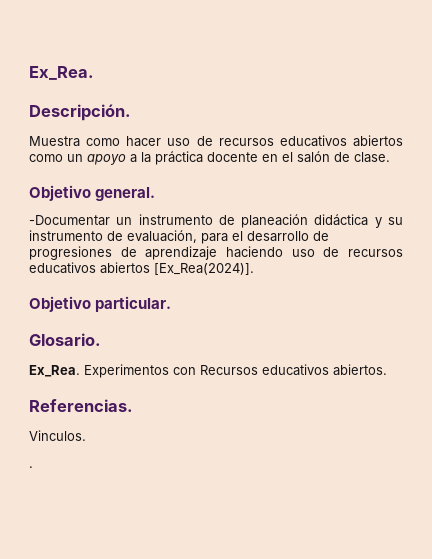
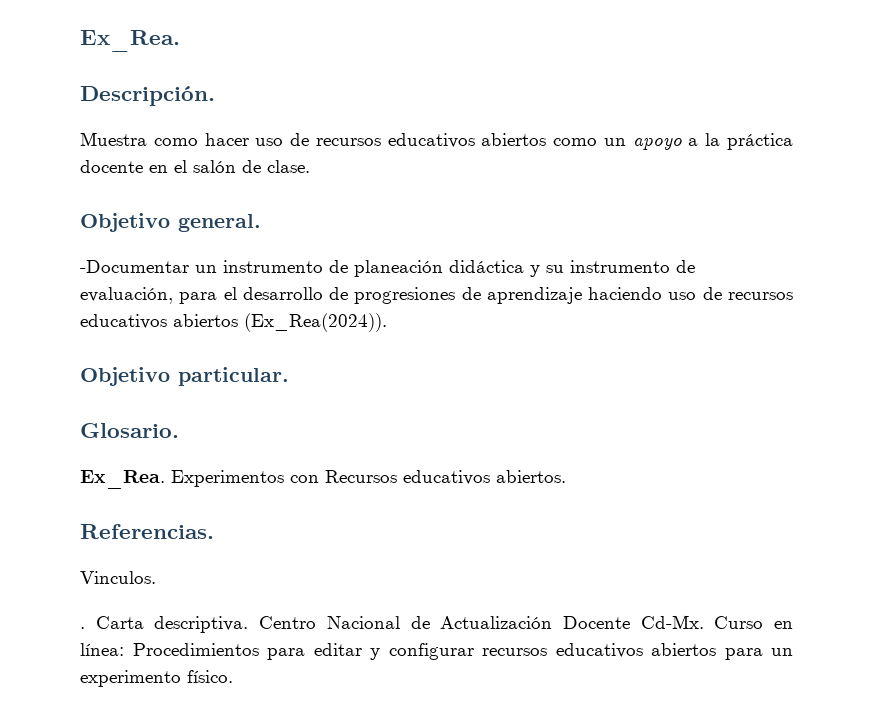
[154,263,254,275] [Ex_Rea(2024)]. -> [244,313,387,332] (Ex_Rea(2024)).
(33, 467) none -> [95,615,793,633] [80,643,793,660] [80,670,233,687] Carta descriptiva. Centro Nacional de Actualización Docente Cd-Mx. Curso en línea: Procedimientos para editar y configurar recursos educativos abiertos para un experimento físico.

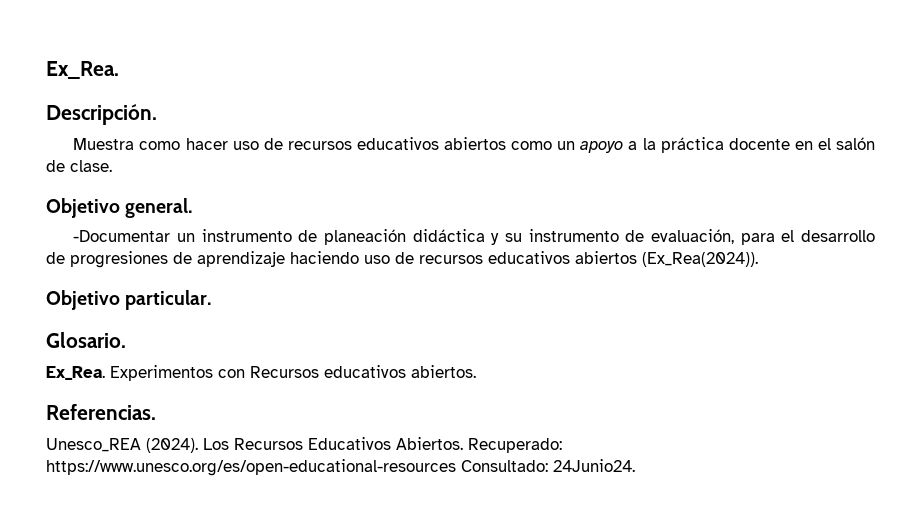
[80,571,156,584] [80,615,793,633] [80,643,793,660] [80,670,233,687] Vinculos. // . Carta descriptiva. Centro Nacional de Actualización Docente Cd-Mx. Curso en línea: Procedimientos para editar y configurar recursos educativos abiertos para un experimento físico. -> [46,437,562,453] [46,459,635,476] Unesco_REA (2024). Los Recursos Educativos Abiertos. Recuperado: https://www.unesco.org/es/open-educational-resources Consultado: 24Junio24.

